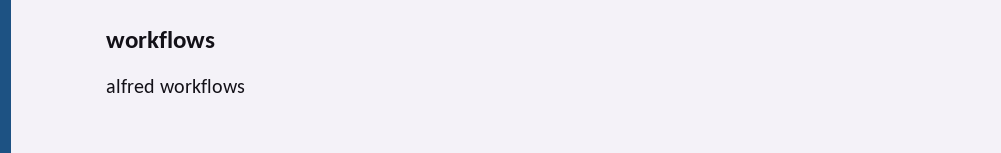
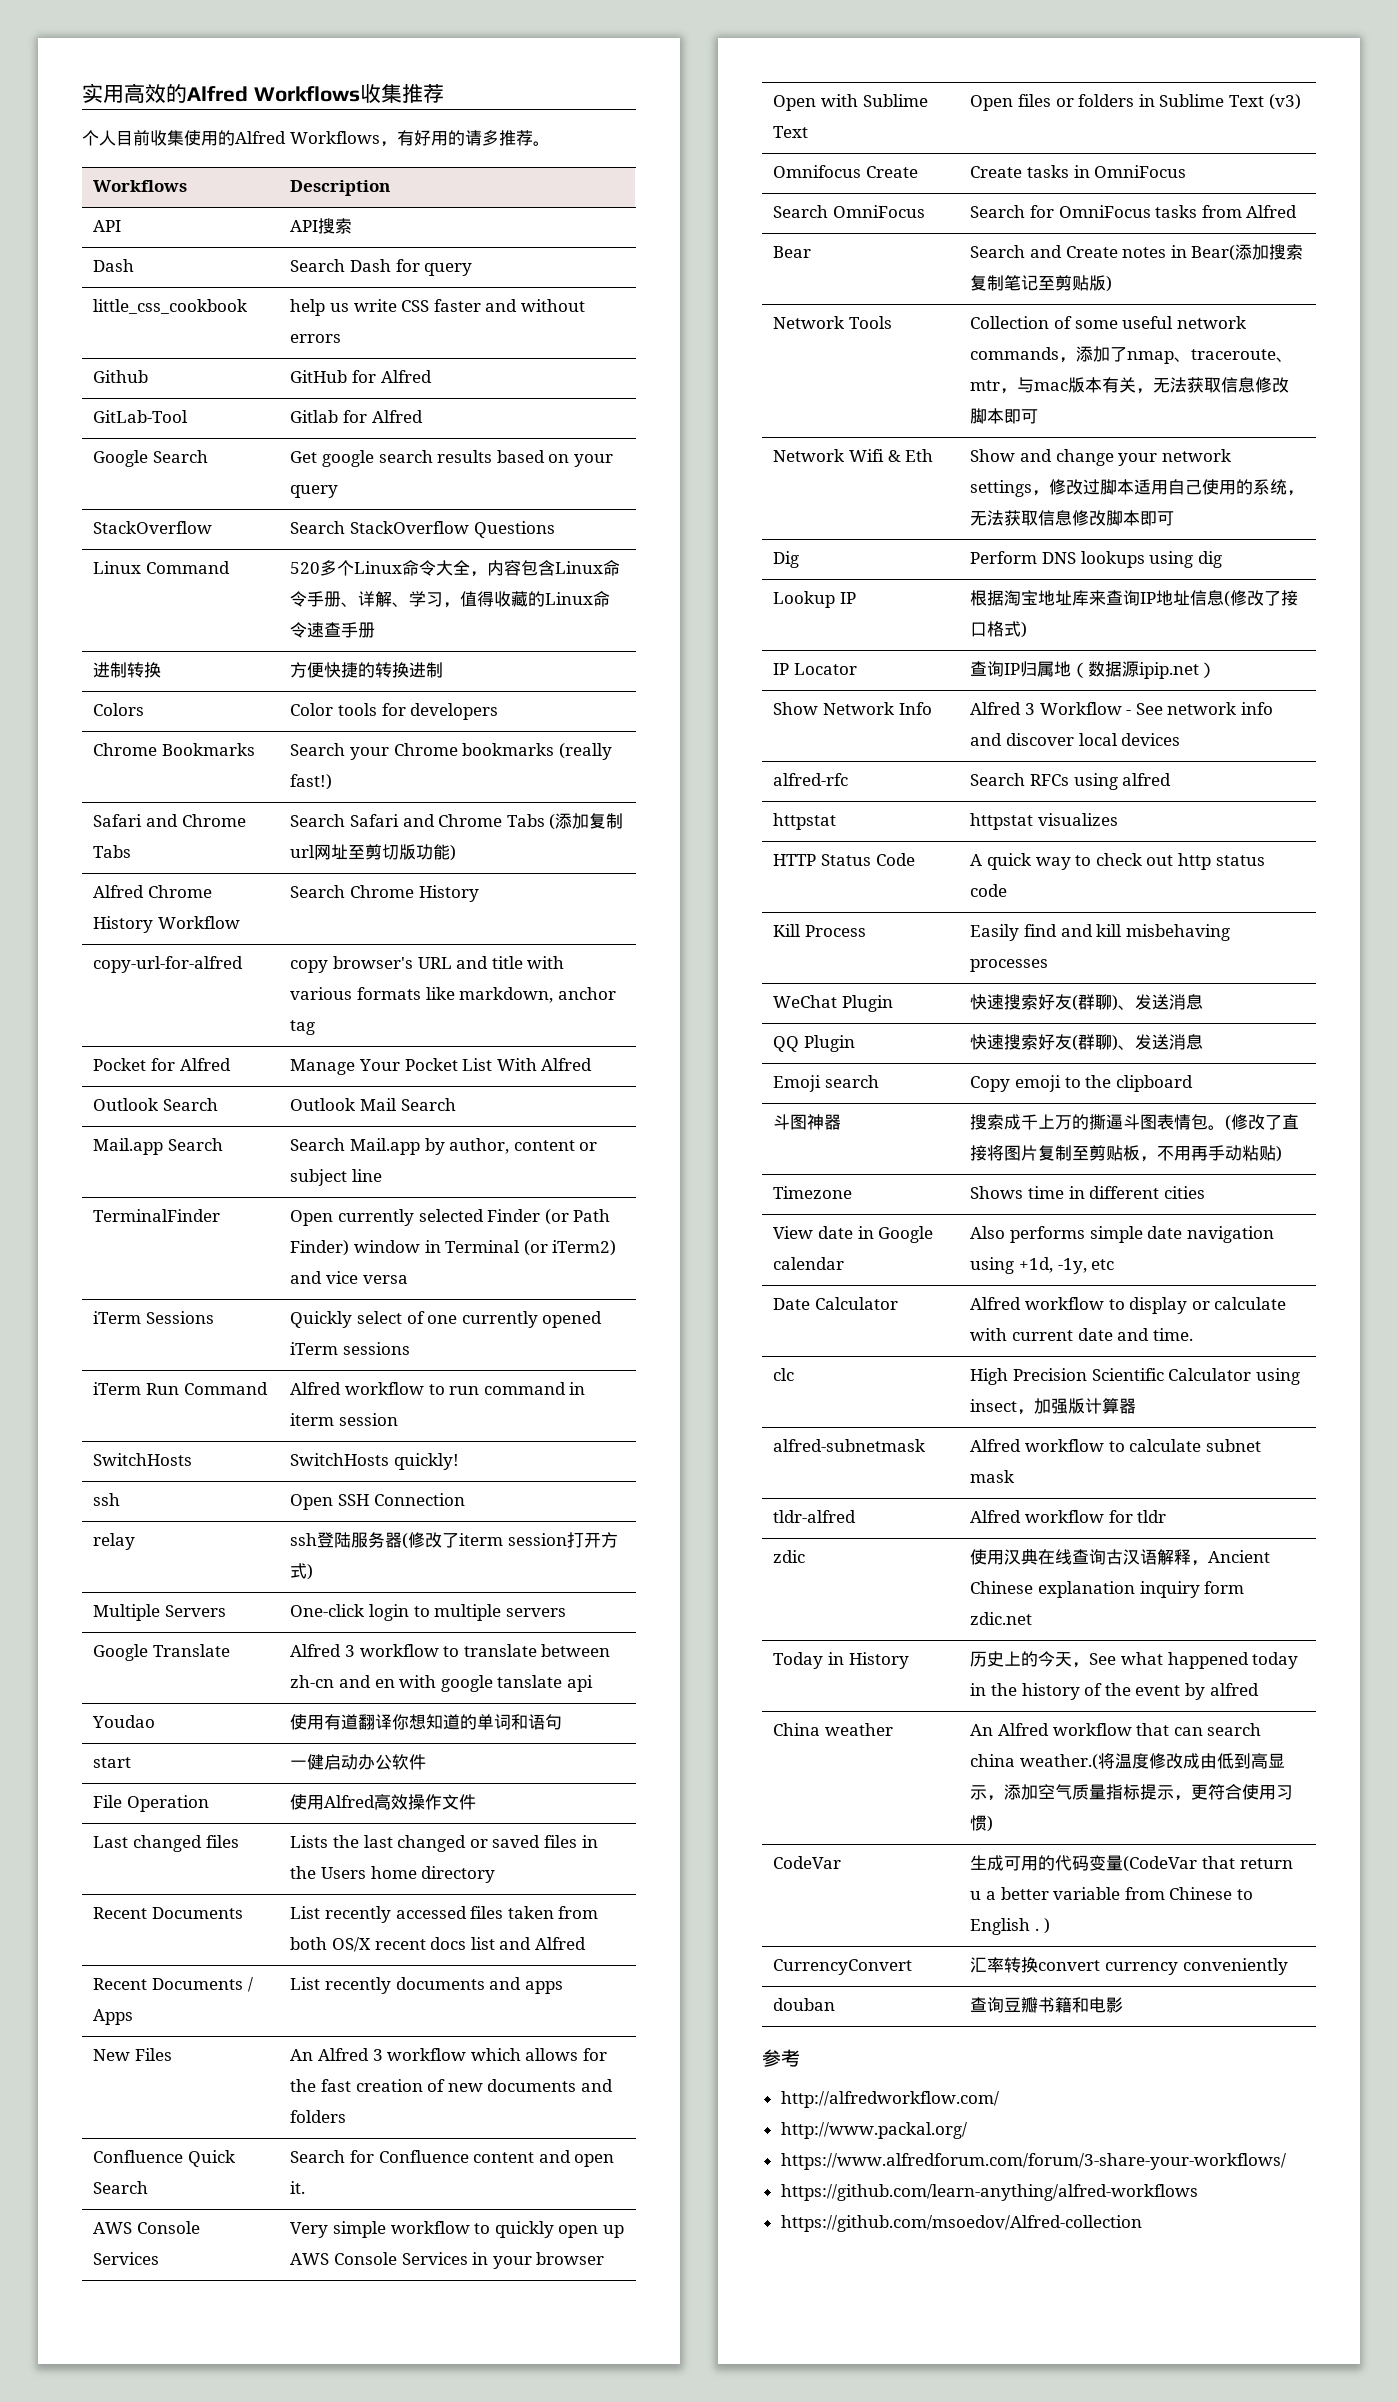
[106,31,215,48] [106,79,246,93] workflows // alfred workflows -> [82,83,444,103] [82,130,550,147] [93,180,188,192] [290,180,391,196] [93,220,122,232] [290,218,353,234] [93,259,135,272] [290,259,473,276] [93,299,248,314] [290,299,585,316] [290,334,342,343] [93,370,149,383] [290,370,432,383] [93,410,189,423] [290,410,423,423] [93,450,209,467] [290,450,613,467] [290,485,339,498] [93,521,213,534] [290,521,555,538] [93,561,231,574] [290,560,621,577] [290,591,611,608] [290,622,376,638] [93,662,162,678] [290,662,444,678] [93,703,145,716] [290,703,499,720] [93,743,256,756] [290,743,612,760] [290,774,333,790] [93,814,246,827] [93,845,132,858] [290,813,624,830] [290,844,457,861] [93,885,213,898] [93,916,241,933] [290,885,479,902] [93,956,244,973] [290,956,565,973] [290,987,616,1003] [290,1020,316,1035] [93,1058,231,1071] [290,1058,593,1075] [93,1098,219,1111] [290,1098,456,1111] [93,1138,224,1155] [290,1138,598,1155] [290,1169,383,1186] [93,1209,221,1222] [290,1209,611,1226] [290,1240,617,1256] [290,1271,408,1284] [93,1311,215,1324] [290,1311,603,1328] [290,1342,411,1355] [93,1382,268,1395] [290,1382,586,1395] [290,1413,399,1426] [93,1453,193,1466] [290,1453,460,1470] [93,1493,121,1506] [290,1493,465,1510] [93,1533,136,1550] [290,1532,619,1549] [290,1563,314,1580] [93,1604,227,1621] [290,1604,566,1621] [93,1644,231,1661] [290,1644,611,1657] [290,1675,593,1692] [92,1715,156,1728] [290,1714,563,1730] [93,1757,132,1768] [290,1754,427,1770] [93,1795,210,1812] [290,1794,477,1810] [93,1835,239,1852] [290,1835,598,1852] [290,1866,496,1883] [93,1907,244,1919] [290,1906,599,1923] [290,1937,586,1952] [93,1977,253,1992] [93,2009,134,2025] [290,1977,563,1994] [93,2048,173,2061] [290,2048,607,2061] [290,2079,613,2092] [290,2110,347,2123] [93,2150,236,2167] [93,2181,149,2194] [290,2150,615,2167] [290,2181,306,2194] [93,2221,201,2234] [93,2252,160,2265] [290,2221,624,2238] [290,2252,605,2269] [773,94,928,111] [773,126,809,138] [970,94,1301,111] [773,165,919,178] [970,165,1187,178] [773,205,926,218] [970,205,1298,218] [773,246,812,258] [970,244,1304,261] [970,275,1113,292] [773,316,893,329] [970,316,1246,329] [970,346,1294,364] [970,377,1290,394] [970,408,1039,424] [773,449,934,462] [970,449,1231,466] [970,479,1305,497] [970,510,1175,526] [773,551,800,568] [970,551,1222,568] [773,591,857,608] [970,590,1299,607] [970,621,1028,638] [773,663,858,675] [970,661,1217,679] [773,702,932,715] [970,702,1273,715] [970,733,1181,746] [773,773,849,786] [970,773,1172,790] [773,813,837,830] [970,813,1119,830] [773,853,915,866] [970,853,1265,870] [970,884,1008,897] [773,924,867,937] [970,924,1230,941] [970,959,1049,972] [773,995,894,1012] [970,994,1204,1011] [773,1035,856,1052] [970,1034,1204,1051] [773,1075,880,1092] [970,1075,1193,1092] [773,1114,842,1130] [970,1114,1300,1131] [970,1145,1283,1162] [773,1186,853,1199] [970,1186,1205,1199] [773,1226,934,1243] [773,1257,845,1270] [970,1226,1274,1243] [970,1257,1115,1274] [773,1297,899,1310] [970,1297,1287,1314] [970,1328,1193,1341] [773,1368,795,1381] [970,1368,1300,1385] [970,1398,1137,1415] [773,1439,926,1452] [970,1439,1261,1452] [970,1470,1015,1483] [773,1510,857,1523] [970,1510,1167,1523] [773,1550,806,1563] [970,1549,1271,1566] [970,1581,1245,1598] [970,1612,1033,1625] [773,1652,909,1669] [970,1651,1299,1669] [970,1683,1259,1700] [773,1723,894,1736] [970,1723,1262,1736] [970,1753,1286,1770] [970,1784,1294,1801] [970,1815,994,1832] [773,1856,842,1869] [970,1855,1293,1872] [970,1887,1253,1900] [970,1918,1050,1935] [773,1959,913,1975] [970,1957,1288,1975] [773,1998,836,2011] [970,1997,1124,2013] [762,2049,800,2067] [780,2091,999,2108] [780,2122,967,2139] [780,2153,1286,2170] [780,2184,1198,2201] [780,2215,1142,2232] 实用高效的Alfred Workflows收集推荐 // 个人目前收集使用的Alfred Workflows，有好用的请多推荐。 // Workflows | Description // API | API搜索 // Dash | Search Dash for query // little_css_cookbook | help us write CSS faster and without errors // Github | GitHub for Alfred // GitLab-Tool | Gitlab for Alfred // Google Search | Get google search results based on your query // StackOverflow | Search StackOverflow Questions // Linux Command | 520多个Linux命令大全，内容包含Linux命令手册、详解、学习，值得收藏的Linux命令速查手册 // 进制转换 | 方便快捷的转换进制 // Colors | Color tools for developers // Chrome Bookmarks | Search your Chrome bookmarks (really fast!) // Safari and Chrome Tabs | Search Safari and Chrome Tabs (添加复制url网址至剪切版功能) // Alfred Chrome History Workflow | Search Chrome History // copy-url-for-alfred | copy browser's URL and title with various formats like markdown, anchor tag // Pocket for Alfred | Manage Your Pocket List With Alfred // Outlook Search | Outlook Mail Search // Mail.app Search | Search Mail.app by author, content or subject line // TerminalFinder | Open currently selected Finder (or Path Finder) window in Terminal (or iTerm2) and vice versa // iTerm Sessions | Quickly select of one currently opened iTerm sessions // iTerm Run Command | Alfred workflow to run command in iterm session // SwitchHosts | SwitchHosts quickly! // ssh | Open SSH Connection // relay | ssh登陆服务器(修改了iterm session打开方式) // Multiple Servers | One-click login to multiple servers // Google Translate | Alfred 3 workflow to translate between zh-cn and en with google tanslate api // Youdao | 使用有道翻译你想知道的单词和语句 // start | 一健启动办公软件 // File Operation | 使用Alfred高效操作文件 // Last changed files | Lists the last changed or saved files in the Users home directory // Recent Documents | List recently accessed files taken from both OS/X recent docs list and Alfred // Recent Documents / Apps | List recently documents and apps // New Files | An Alfred 3 workflow which allows for the fast creation of new documents and folders // Confluence Quick Search | Search for Confluence content and open it. // AWS Console Services | Very simple workflow to quickly open up AWS Console Services in your browser // Open with Sublime Text | Open files or folders in Sublime Text (v3) // Omnifocus Create | Create tasks in OmniFocus // Search OmniFocus | Search for OmniFocus tasks from Alfred // Bear | Search and Create notes in Bear(添加搜索复制笔记至剪贴版) // Network Tools | Collection of some useful network commands，添加了nmap、traceroute、mtr，与mac版本有关，无法获取信息修改脚本即可 // Network Wifi & Eth | Show and change your network settings，修改过脚本适用自己使用的系统，无法获取信息修改脚本即可 // Dig | Perform DNS lookups using dig // Lookup IP | 根据淘宝地址库来查询IP地址信息(修改了接口格式) // IP Locator | 查询IP归属地（数据源ipip.net） // Show Network Info | Alfred 3 Workflow - See network info and discover local devices // alfred-rfc | Search RFCs using alfred // httpstat | httpstat visualizes // HTTP Status Code | A quick way to check out http status code // Kill Process | Easily find and kill misbehaving processes // WeChat Plugin | 快速搜索好友(群聊)、发送消息 // QQ Plugin | 快速搜索好友(群聊)、发送消息 // Emoji search | Copy emoji to the clipboard // 斗图神器 | 搜索成千上万的撕逼斗图表情包。(修改了直接将图片复制至剪贴板，不用再手动粘贴) // Timezone | Shows time in different cities // View date in Google calendar | Also performs simple date navigation using +1d, -1y, etc // Date Calculator | Alfred workflow to display or calculate with current date and time. // clc | High Precision Scientific Calculator using insect，加强版计算器 // alfred-subnetmask | Alfred workflow to calculate subnet mask // tldr-alfred | Alfred workflow for tldr // zdic | 使用汉典在线查询古汉语解释，Ancient Chinese explanation inquiry form zdic.net // Today in History | 历史上的今天，See what happened today in the history of the event by alfred // China weather | An Alfred workflow that can search china weather.(将温度修改成由低到高显示，添加空气质量指标提示，更符合使用习惯) // CodeVar | 生成可用的代码变量(CodeVar that return u a better variable from Chinese to English . ) // CurrencyConvert | 汇率转换convert currency conveniently // douban | 查询豆瓣书籍和电影 // 参考 // http://alfredworkflow.com/ // http://www.packal.org/ // https://www.alfredforum.com/forum/3-share-your-workflows/ // https://github.com/learn-anything/alfred-workflows // https://github.com/msoedov/Alfred-collection

